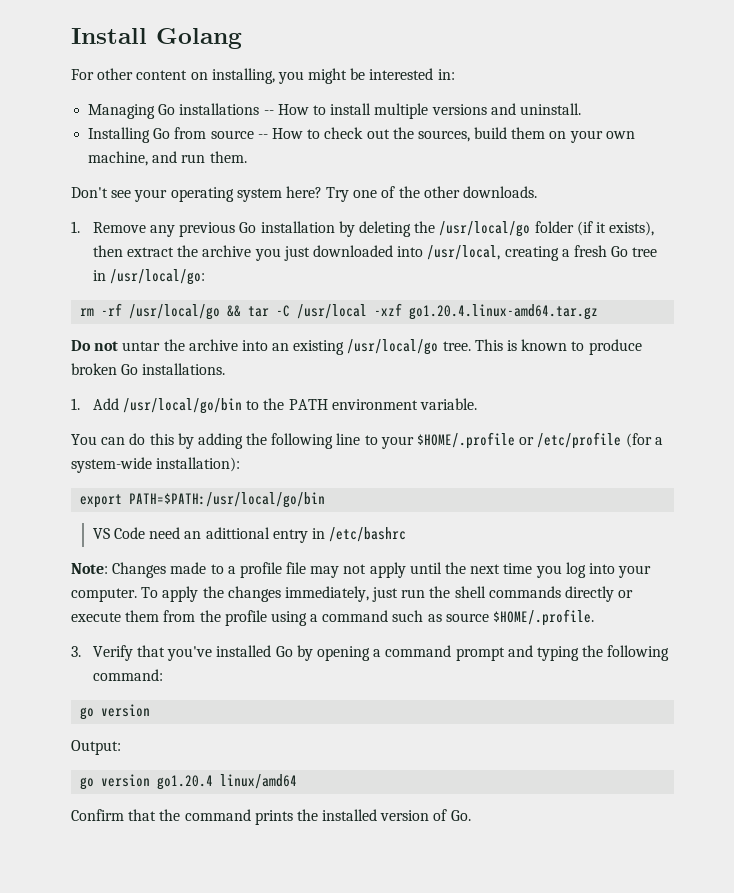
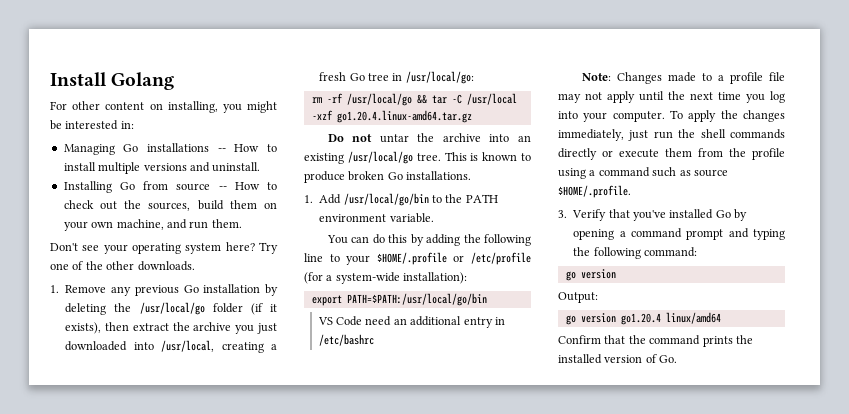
[205,527,270,539] adittional -> [410,316,462,326] additional

